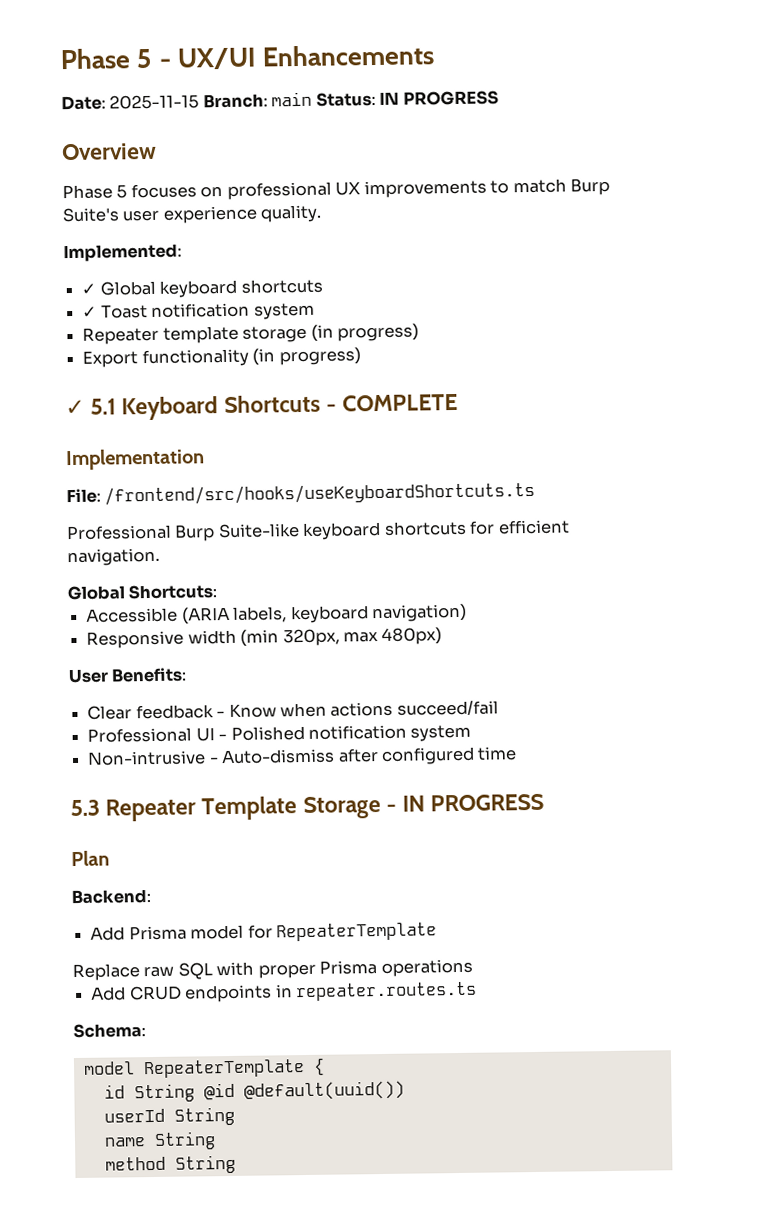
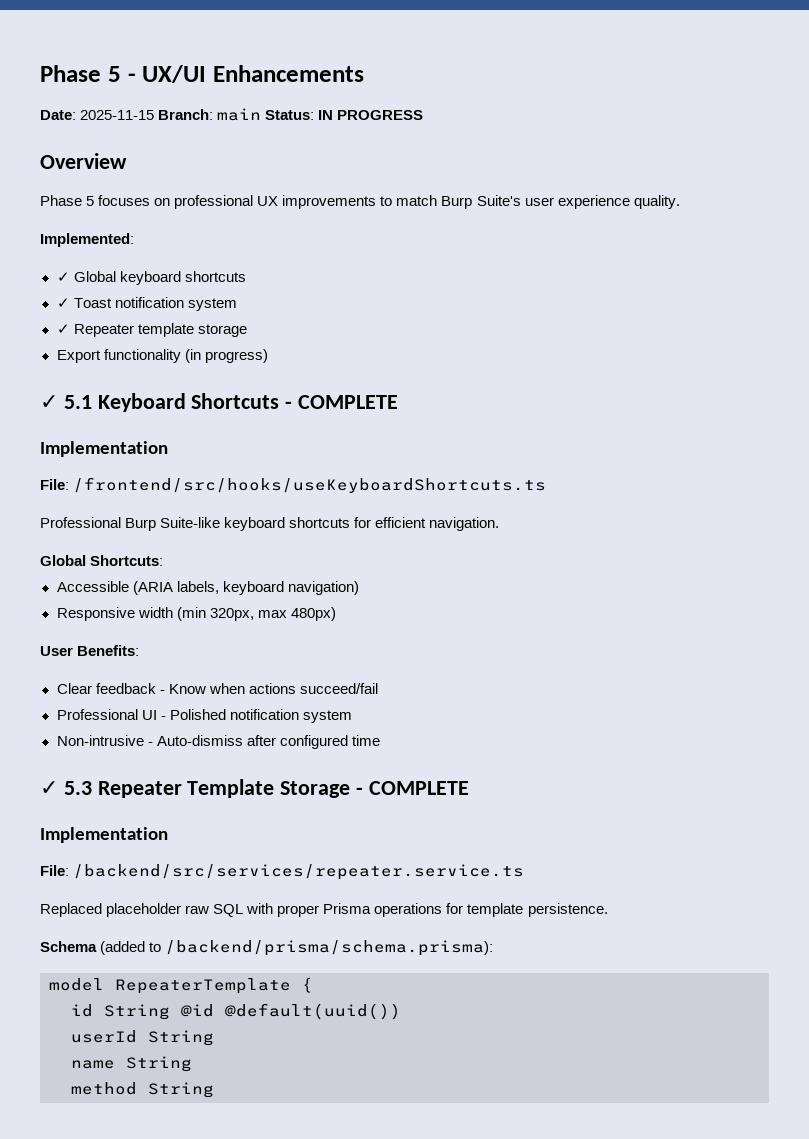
(315, 311) none -> [56,324,70,334] ✓
[310,323,419,342] (in progress) -> (247, 330) none
(518, 753) none -> [40,781,58,795] ✓
[402,793,545,812] [71,850,110,867] [71,889,151,905] [90,922,437,942] [72,963,140,982] IN PROGRESS // Plan // Backend: // Add Prisma model for RepeaterTemplate // Replace -> [368,781,469,795] [40,827,168,843] [40,864,525,880] [40,903,182,917] COMPLETE // Implementation // File: /backend/src/services/repeater.service.ts // Replaced placeholder
[90,981,477,1003] [73,1023,146,1039] // Add CRUD endpoints in repeater.routes.ts // Schema: -> [446,903,608,917] [40,940,494,956] for template persistence. // Schema (added to /backend/prisma/schema.prisma):

